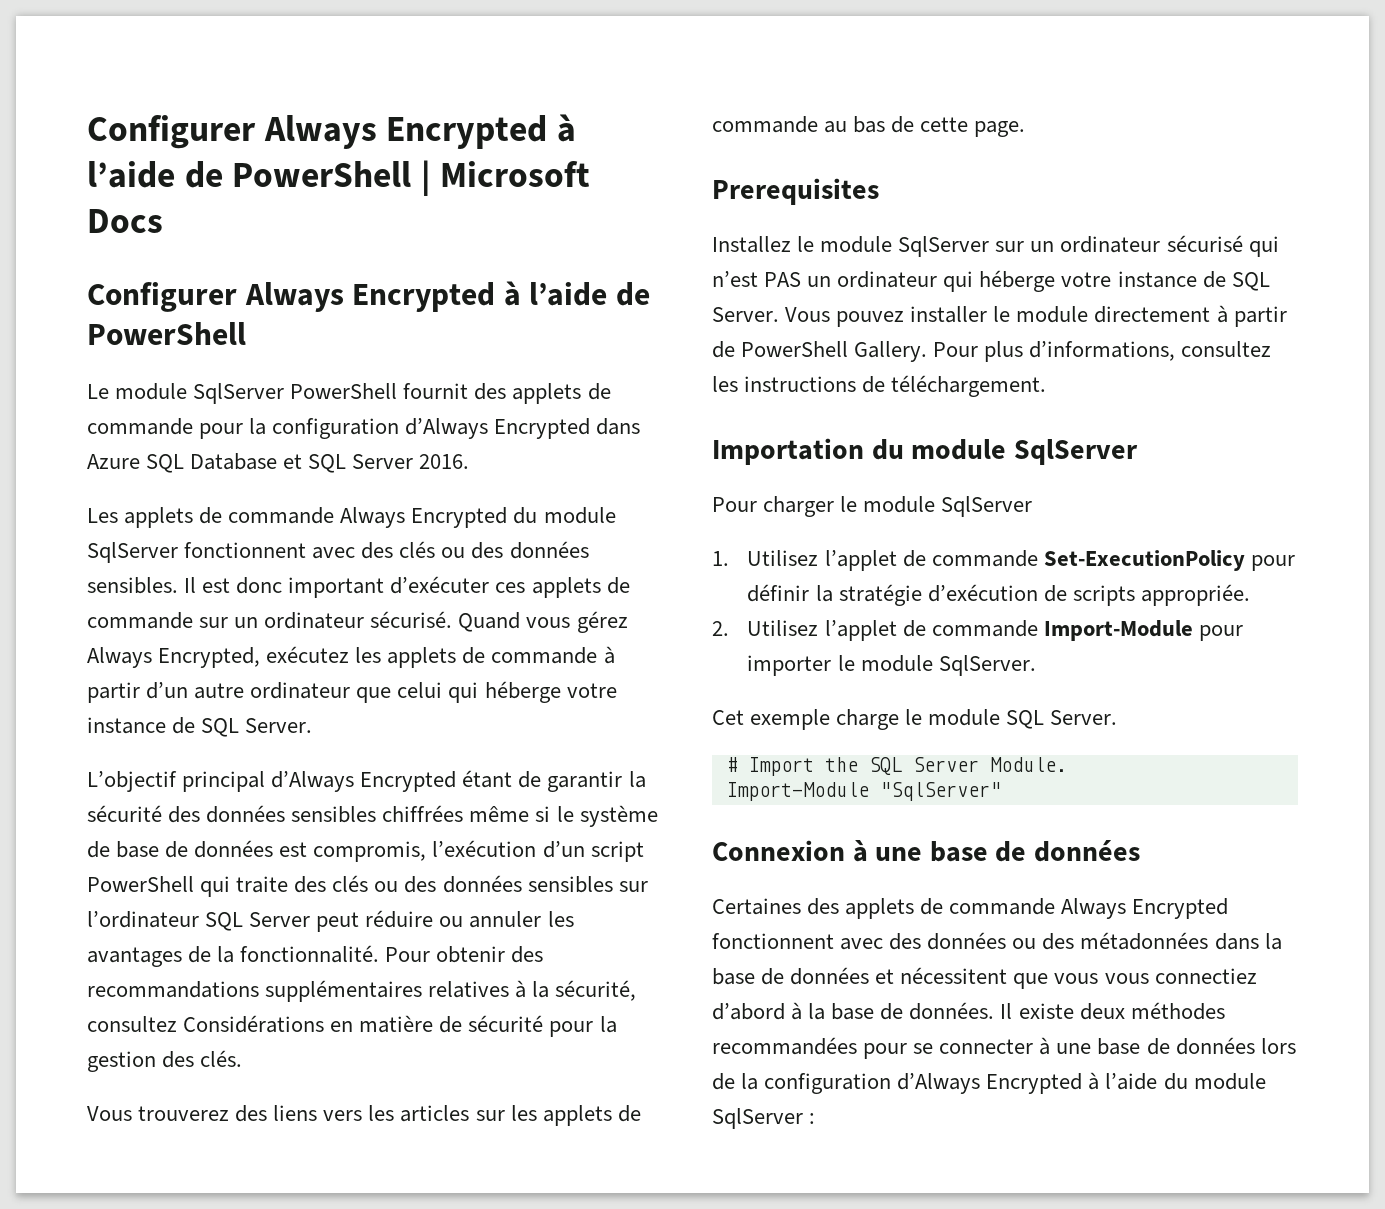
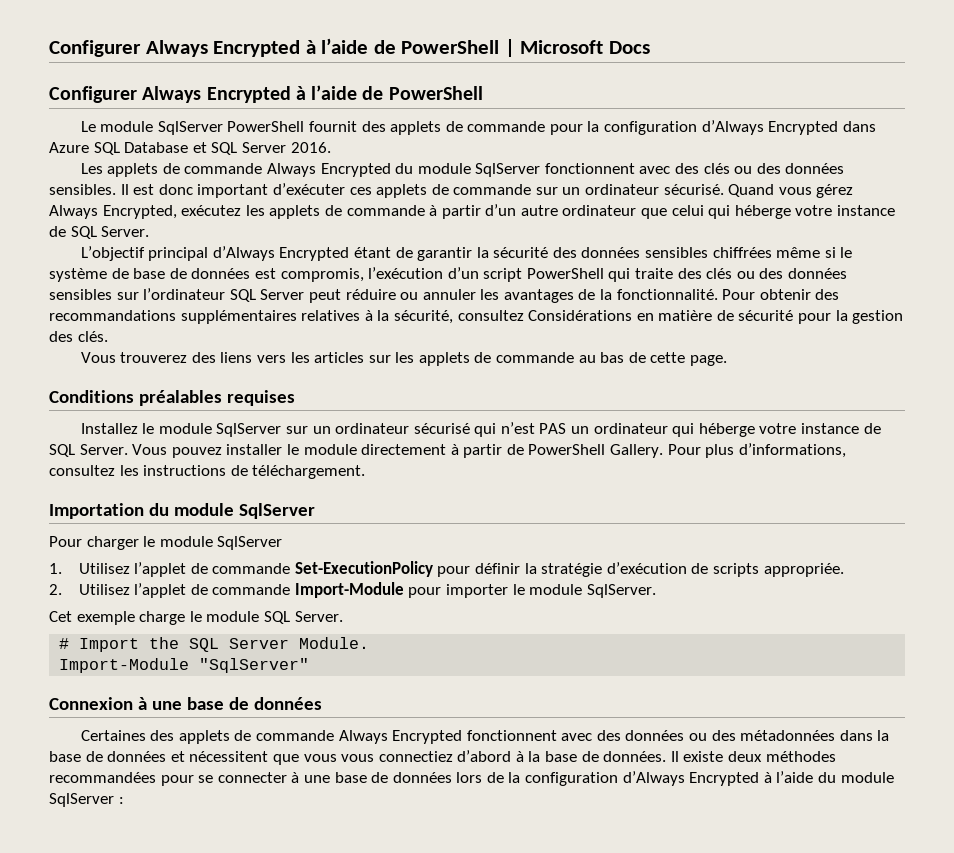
[712,178,879,205] Prerequisites -> [49,390,295,406] Conditions préalables requises

